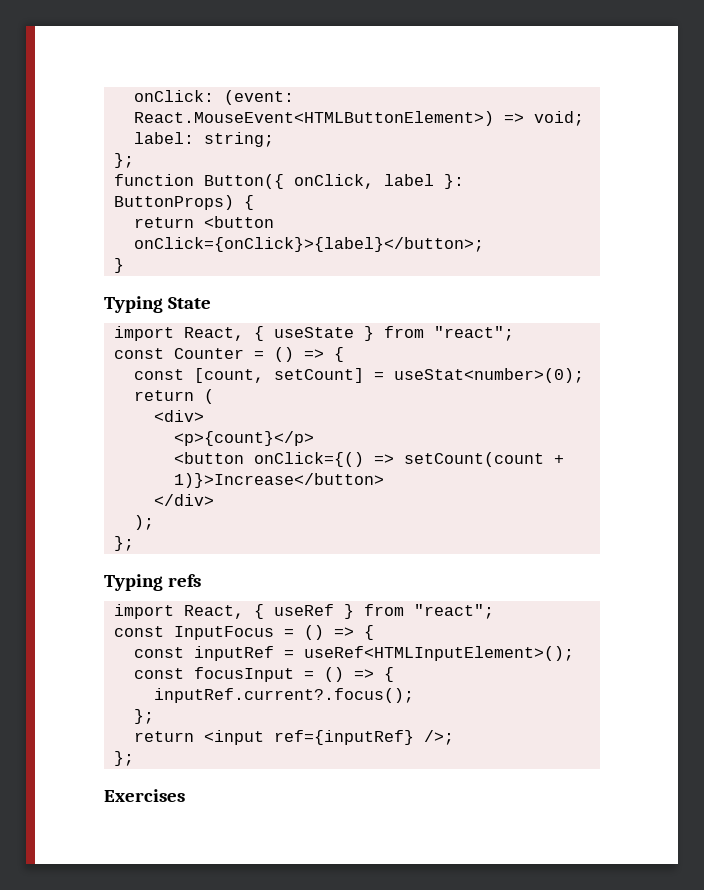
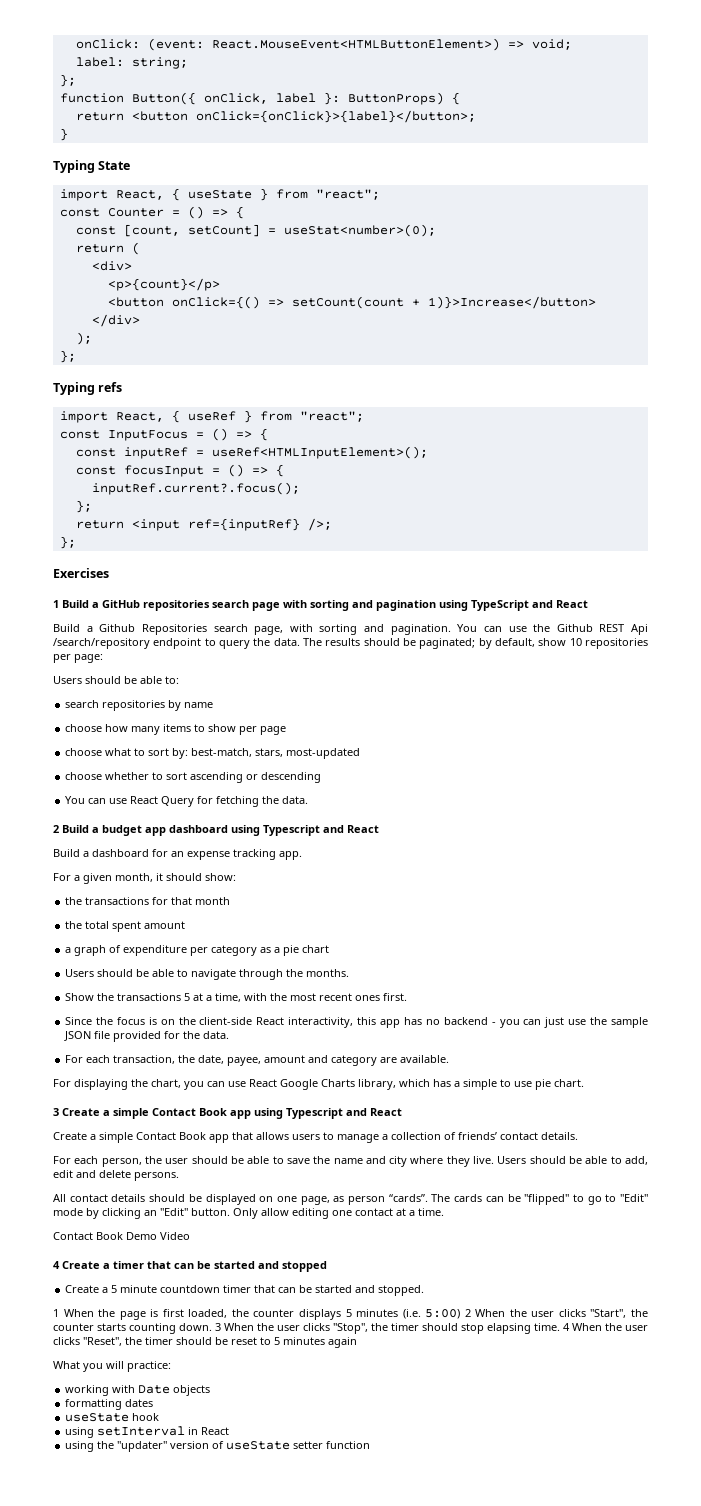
(185, 795) none -> [53,600,588,611] [53,624,648,635] [53,638,648,649] [53,654,103,663] [53,676,179,684] [65,700,214,711] [65,724,287,735] [65,748,361,759] [65,772,322,783] [65,796,309,807] [53,825,379,836] [53,849,302,860] [53,873,236,884] [65,897,231,905] [65,921,186,932] [65,945,330,956] [65,969,350,980] [65,993,408,1002] [65,1017,648,1028] [64,1031,230,1042] [65,1055,450,1066] [53,1079,584,1090] [53,1108,402,1119] [53,1132,578,1143] [53,1156,649,1167] [53,1170,179,1181] [53,1194,648,1205] [53,1208,444,1219] [53,1232,190,1240] [53,1261,327,1272] [65,1285,425,1296] [53,1309,648,1320] [53,1323,648,1334] [53,1337,357,1348] [53,1361,171,1372] [65,1385,211,1396] [65,1399,154,1410] [65,1413,160,1422] [65,1426,230,1438] [65,1441,371,1452] // 1 Build a GitHub repositories search page with sorting and pagination using TypeScript and React // Build a Github Repositories search page, with sorting and pagination. You can use the Github REST Api /search/repository endpoint to query the data. The results should be paginated; by default, show 10 repositories per page: // Users should be able to: // search repositories by name // choose how many items to show per page // choose what to sort by: best-match, stars, most-updated // choose whether to sort ascending or descending // You can use React Query for fetching the data. // 2 Build a budget app dashboard using Typescript and React // Build a dashboard for an expense tracking app. // For a given month, it should show: // the transactions for that month // the total spent amount // a graph of expenditure per category as a pie chart // Users should be able to navigate through the months. // Show the transactions 5 at a time, with the most recent ones first. // Since the focus is on the client-side React interactivity, this app has no backend - you can just use the sample JSON file provided for the data. // For each transaction, the date, payee, amount and category are available. // For displaying the chart, you can use React Google Charts library, which has a simple to use pie chart. // 3 Create a simple Contact Book app using Typescript and React // Create a simple Contact Book app that allows users to manage a collection of friends’ contact details. // For each person, the user should be able to save the name and city where they live. Users should be able to add, edit and delete persons. // All contact details should be displayed on one page, as person “cards”. The cards can be "flipped" to go to "Edit" mode by clicking an "Edit" button. Only allow editing one contact at a time. // Contact Book Demo Video // 4 Create a timer that can be started and stopped // Create a 5 minute countdown timer that can be started and stopped. // 1 When the page is first loaded, the counter displays 5 minutes (i.e. 5:00) 2 When the user clicks "Start", the counter starts counting down. 3 When the user clicks "Stop", the timer should stop elapsing time. 4 When the user clicks "Reset", the timer should be reset to 5 minutes again // What you will practice: // working with Date objects // formatting dates // useState hook // using setInterval in React // using the "updater" version of useState setter function

